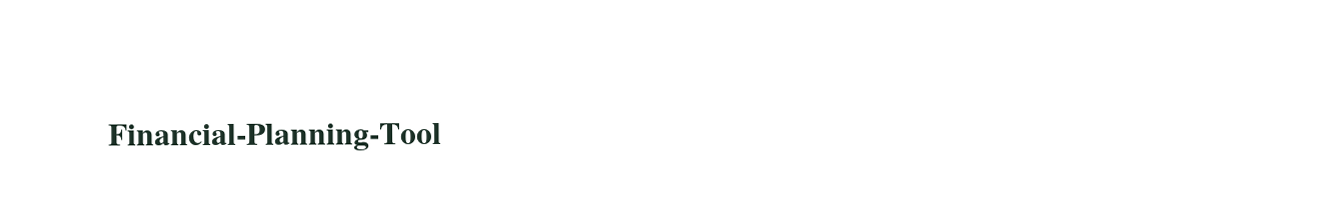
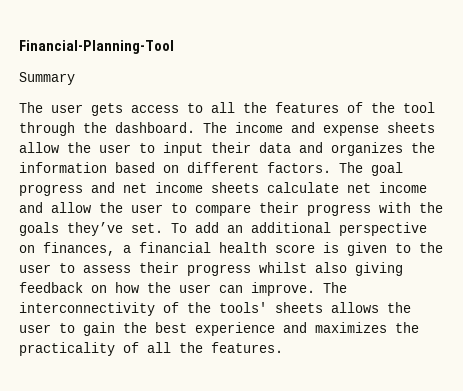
(442, 138) none -> [19,72,75,85] [19,102,435,116] [19,122,435,136] [19,142,435,156] [19,162,403,176] [19,182,427,196] [19,202,443,216] [19,222,427,236] [19,242,443,256] [19,262,403,276] [19,282,347,296] [19,302,411,316] [19,322,419,336] [19,342,283,356] // Summary // The user gets access to all the features of the tool through the dashboard. The income and expense sheets allow the user to input their data and organizes the information based on different factors. The goal progress and net income sheets calculate net income and allow the user to compare their progress with the goals they’ve set. To add an additional perspective on finances, a financial health score is given to the user to assess their progress whilst also giving feedback on how the user can improve. The interconnectivity of the tools' sheets allows the user to gain the best experience and maximizes the practicality of all the features.

